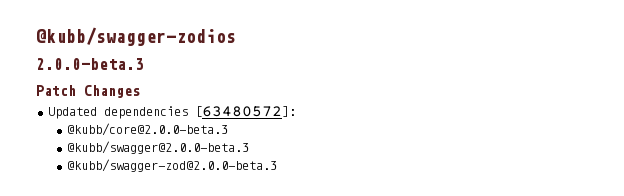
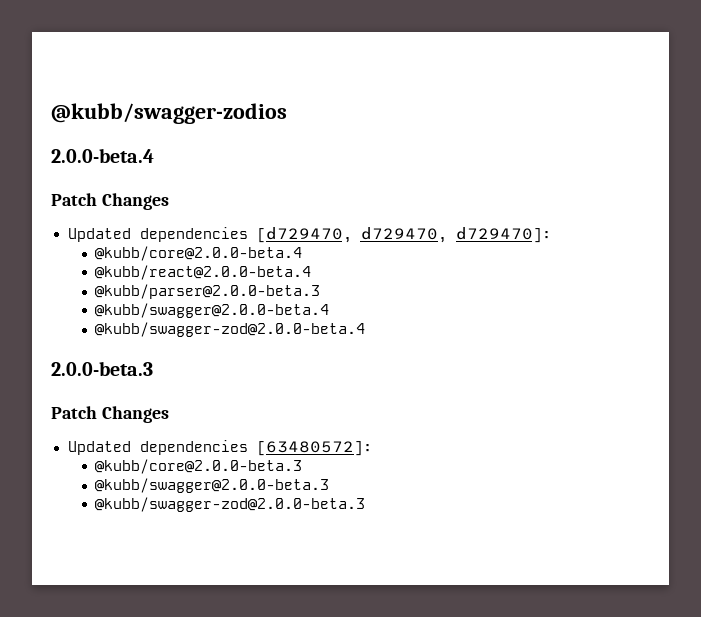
(236, 36) none -> [51,148,154,163] [51,193,169,210] [67,227,551,243] [95,246,303,261] [95,265,312,280] [95,284,321,299] [95,303,330,318] [95,322,366,337] // 2.0.0-beta.4 // Patch Changes // Updated dependencies [d729470, d729470, d729470]: // @kubb/core@2.0.0-beta.4 // @kubb/react@2.0.0-beta.4 // @kubb/parser@2.0.0-beta.3 // @kubb/swagger@2.0.0-beta.4 // @kubb/swagger-zod@2.0.0-beta.4

